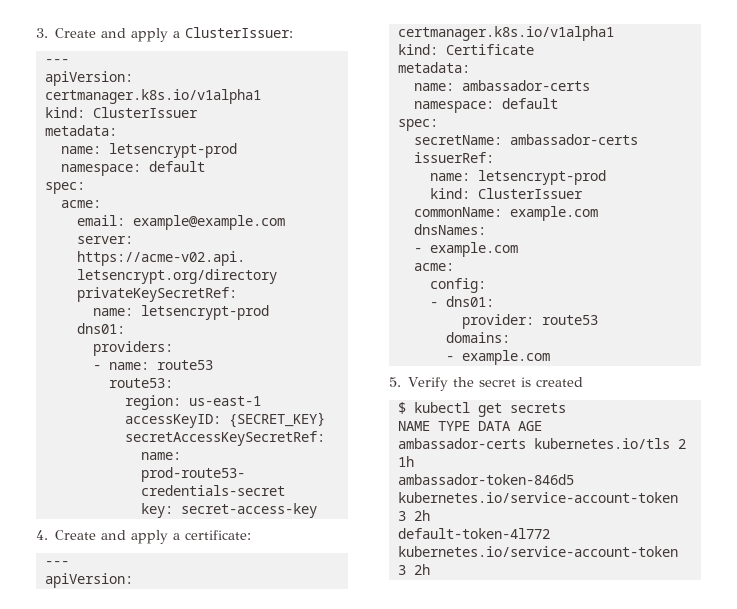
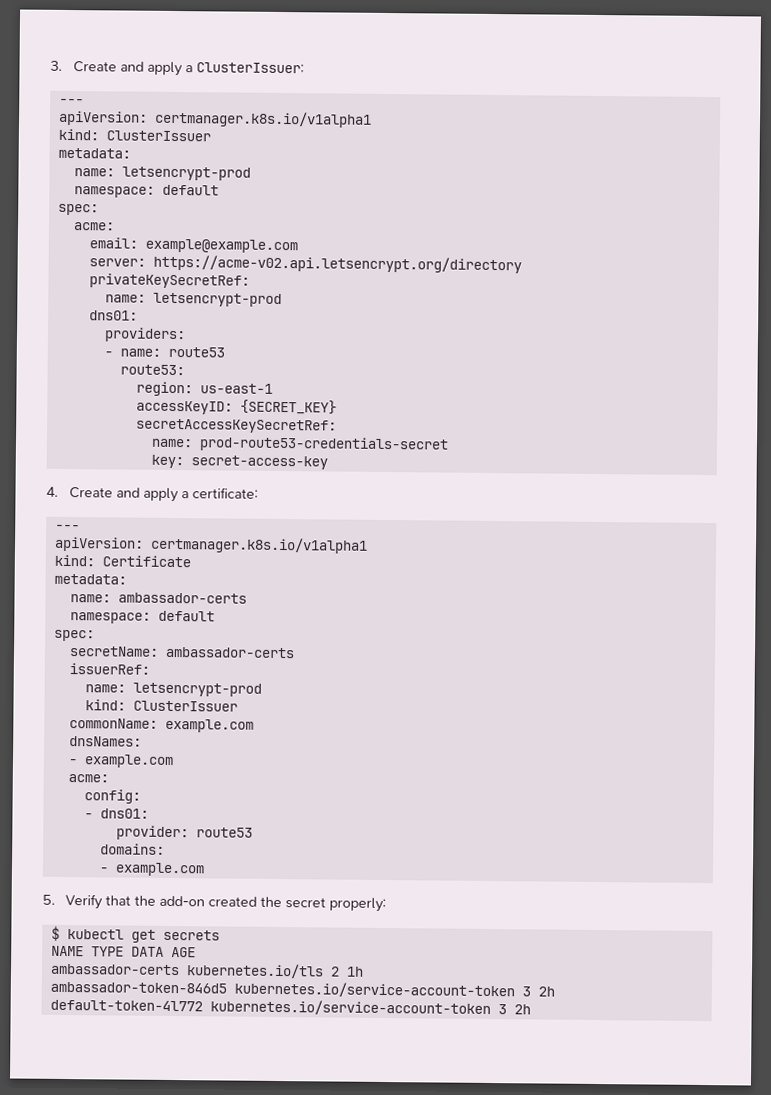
[453,377,584,387] the secret is created -> [104,895,386,913] that the add-on created the secret properly:

